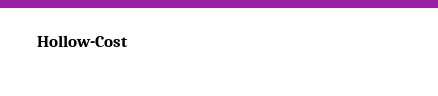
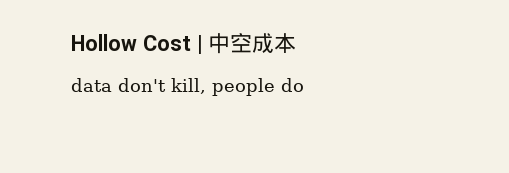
[37,35,128,47] Hollow-Cost -> [71,33,297,54] [71,78,304,96] Hollow Cost | 中空成本 // data don't kill, people do

